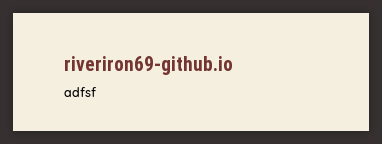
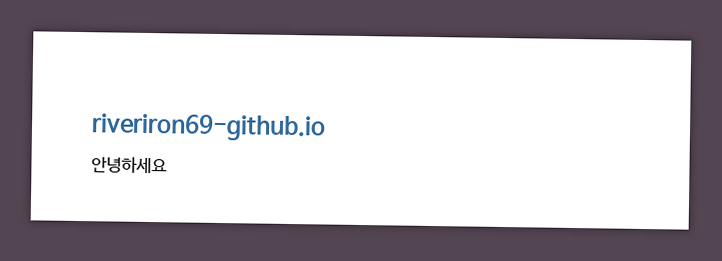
[64,87,96,97] adfsf -> [91,156,167,174] 안녕하세요

